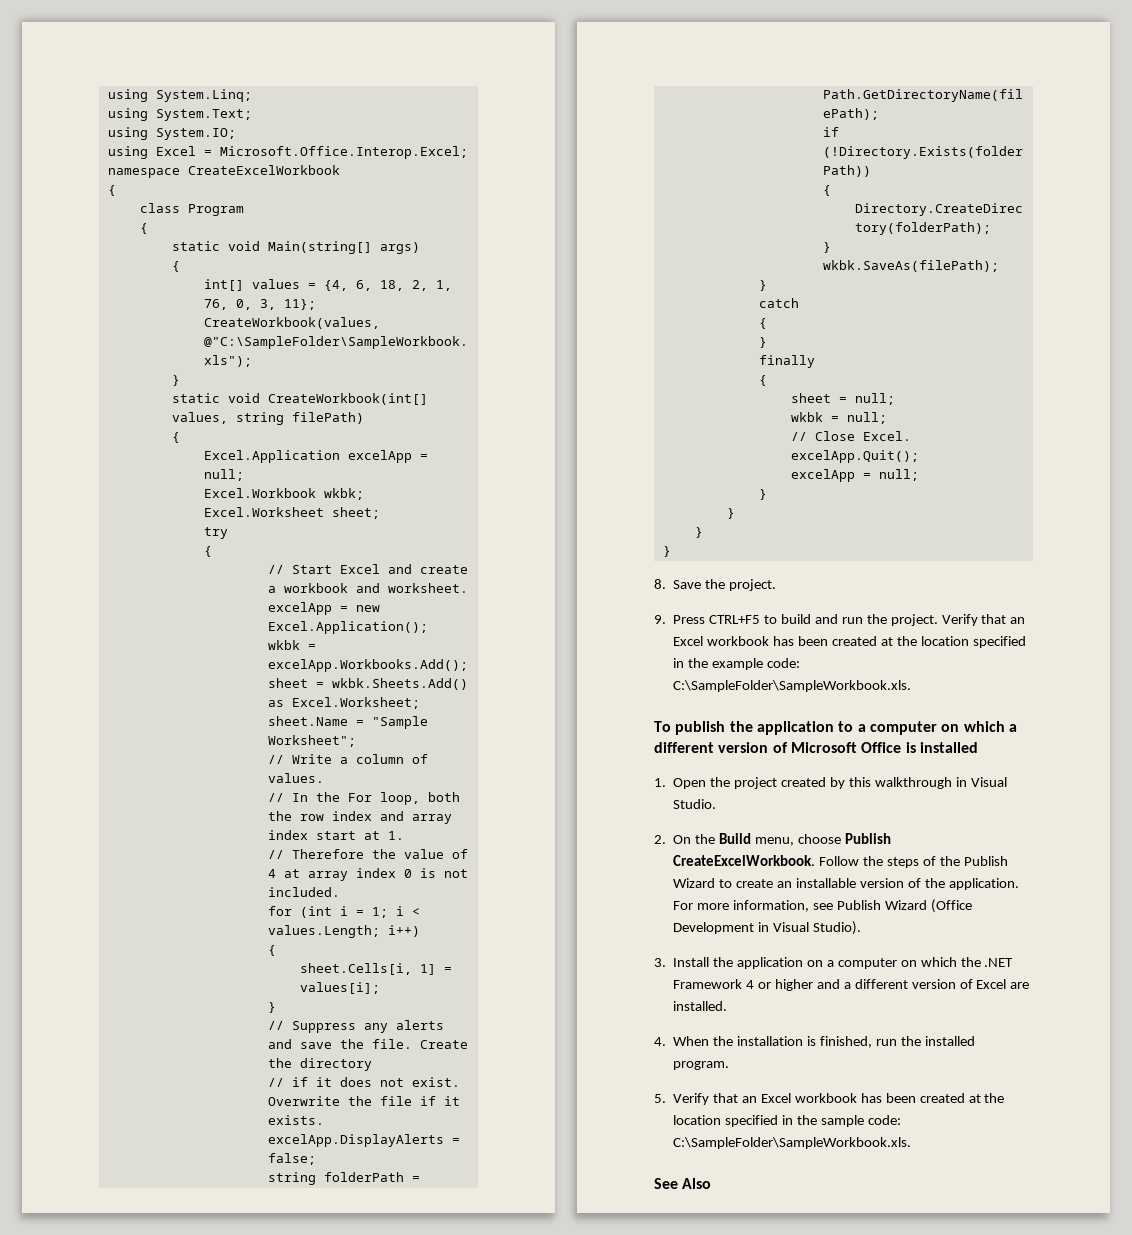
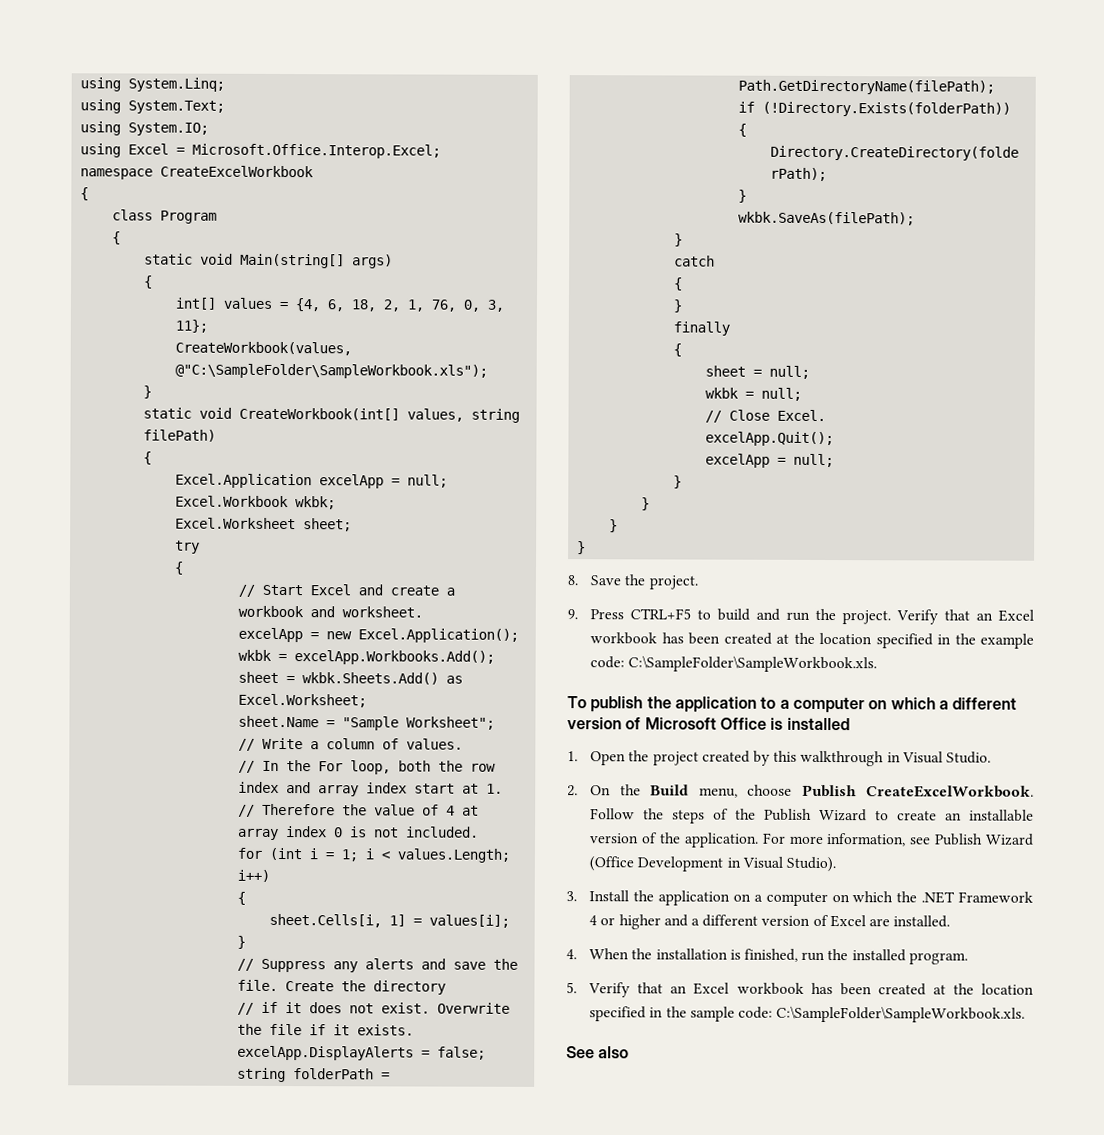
[682,1178,712,1189] Also -> [598,1046,630,1059] also

